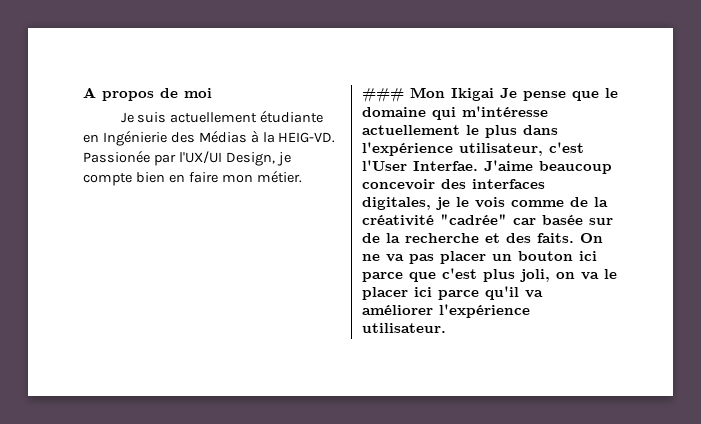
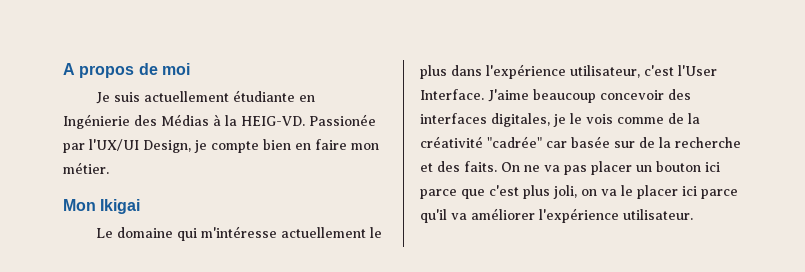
[362,87,404,103] ### -> (109, 168) none
[500,88,618,101] Je pense que le -> [96,228,114,238] // Le
[413,161,478,171] Interfae. -> [420,89,484,100] Interface.

